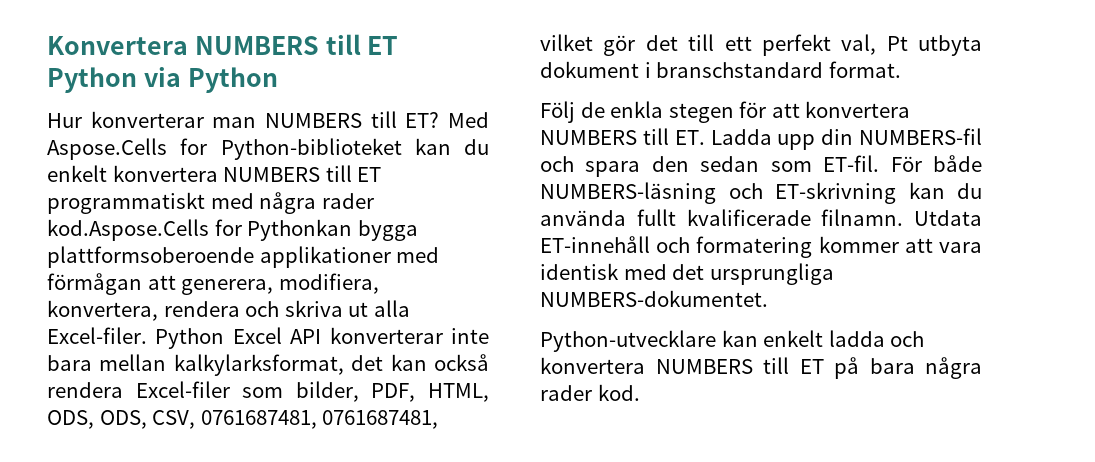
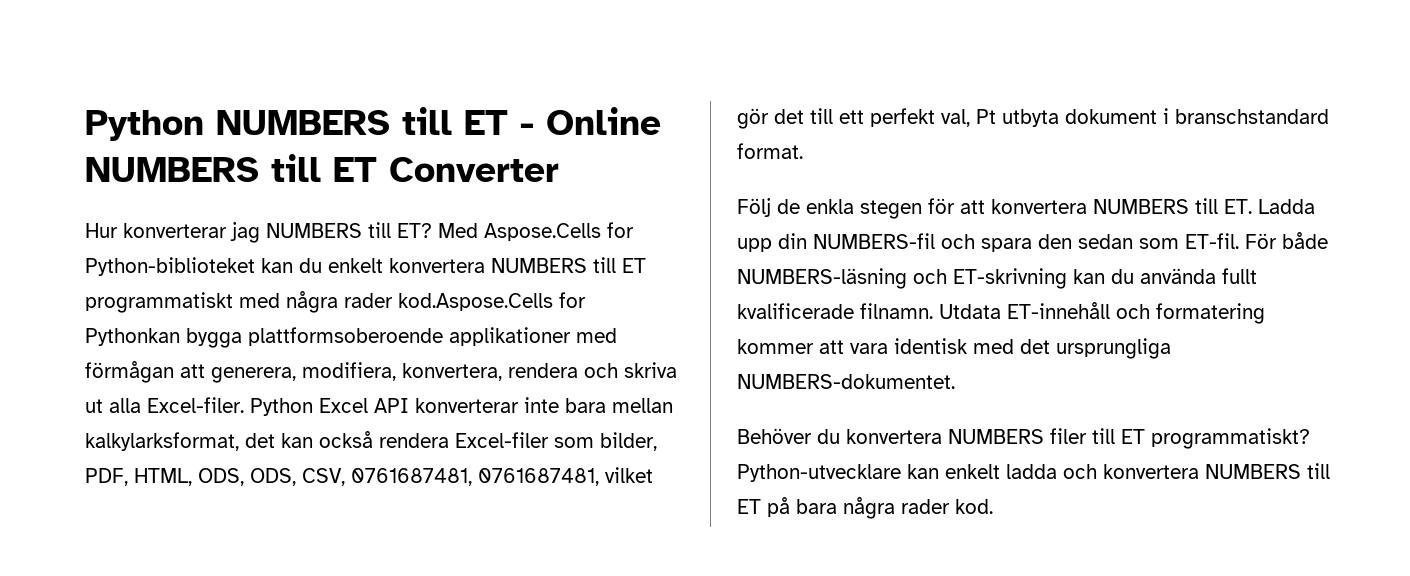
[47,34,399,55] [47,67,278,93] Konvertera NUMBERS till ET Python via Python -> [85,107,661,141] [85,154,559,182] Python NUMBERS till ET - Online NUMBERS till ET Converter
[212,117,257,128] man -> [230,222,260,243] jag
(768, 298) none -> [737,428,1310,449] Behöver du konvertera NUMBERS filer till ET programmatiskt?

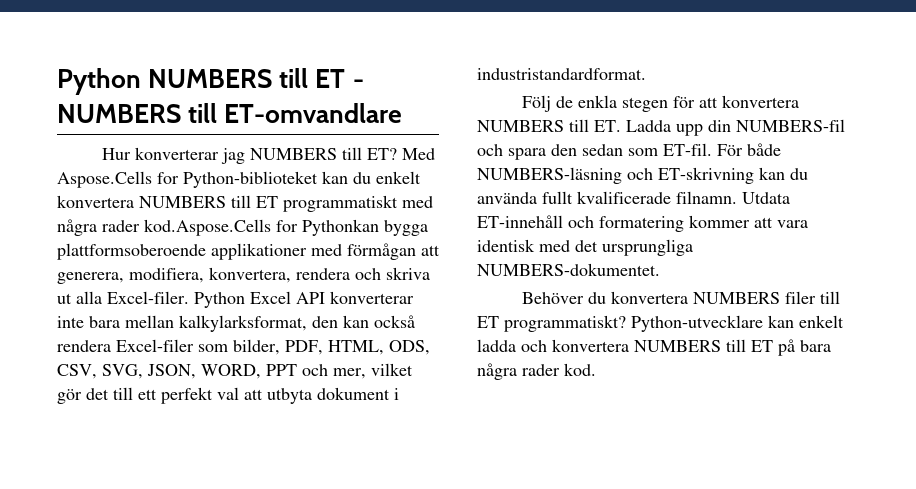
[546,107,661,135] [85,154,559,182] Online NUMBERS till ET Converter -> [57,103,403,123] NUMBERS till ET-omvandlare
[245,433,275,448] det -> [312,316,338,328] den
[250,468,599,486] ODS, CSV, 0761687481, 0761687481, -> [57,364,366,379] CSV, SVG, JSON, WORD, PPT och mer,
[941,109,996,127] val, Pt -> [217,387,263,400] val att
[1175,109,1329,124] [737,143,803,159] branschstandard format. -> [477,68,646,80] industristandardformat.

